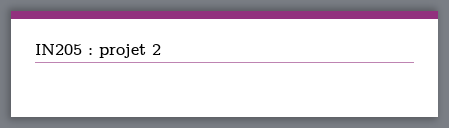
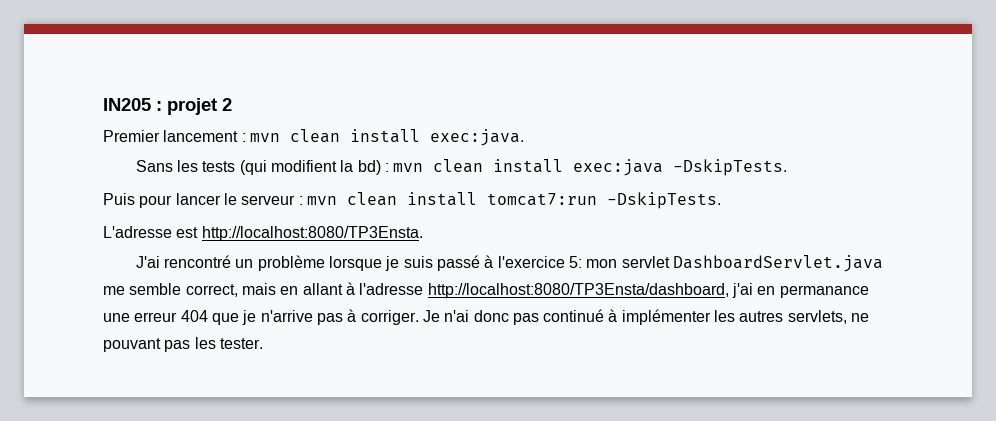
(161, 49) none -> [103,129,524,146] [135,159,788,176] [103,192,721,209] [103,226,423,241] [135,255,883,272] [103,282,869,298] [103,309,870,325] [103,337,263,352] // Premier lancement : mvn clean install exec:java. // Sans les tests (qui modifient la bd) : mvn clean install exec:java -DskipTests. // Puis pour lancer le serveur : mvn clean install tomcat7:run -DskipTests. // L'adresse est http://localhost:8080/TP3Ensta. // J'ai rencontré un problème lorsque je suis passé à l'exercice 5: mon servlet DashboardServlet.java me semble correct, mais en allant à l'adresse http://localhost:8080/TP3Ensta/dashboard, j'ai en permanance une erreur 404 que je n'arrive pas à corriger. Je n'ai donc pas continué à implémenter les autres servlets, ne pouvant pas les tester.

